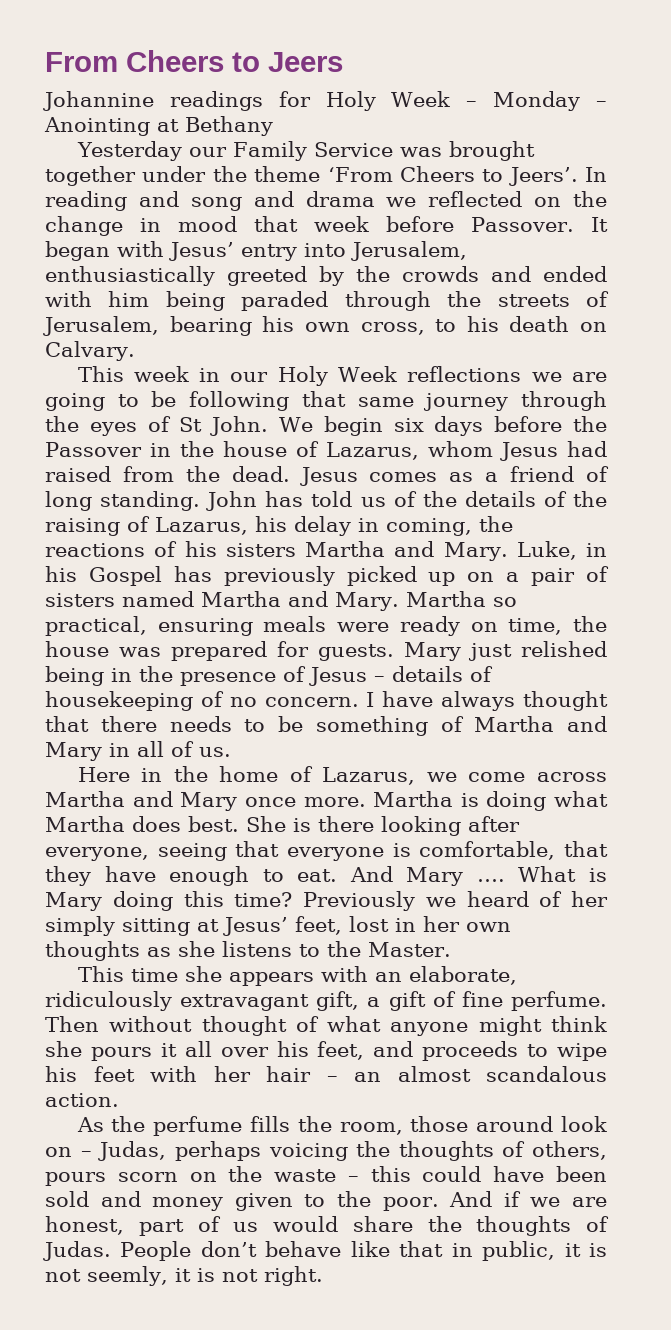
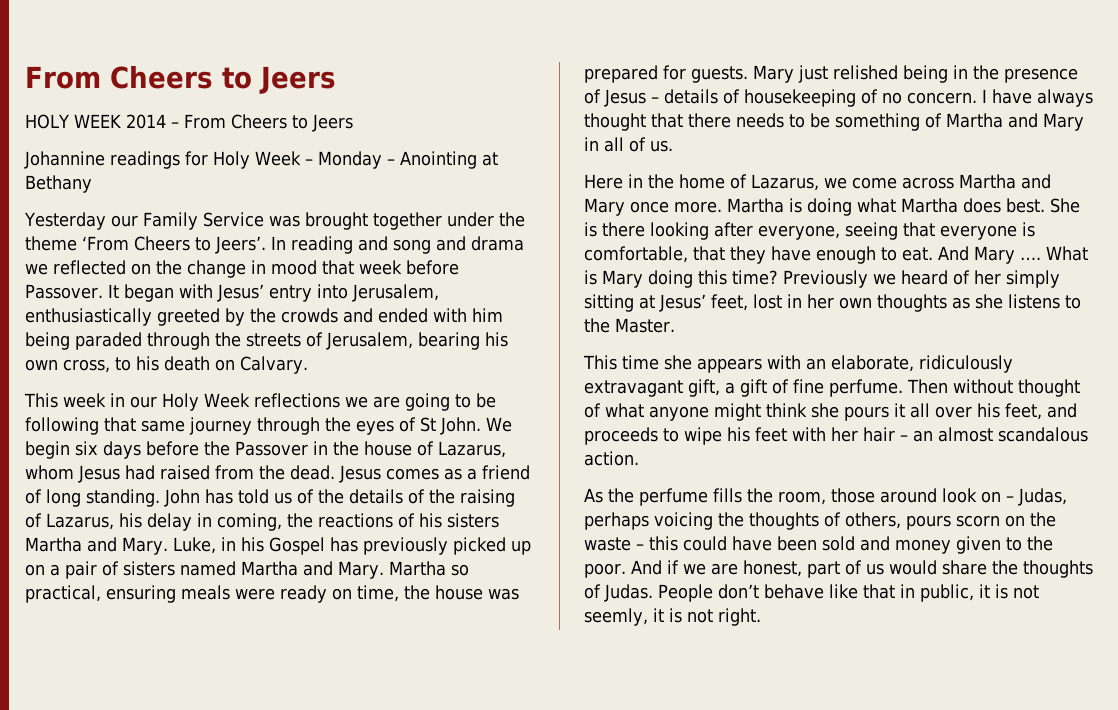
[45,50,343,72] From Cheers to Jeers -> [25,65,336,94] [25,114,353,132] From Cheers to Jeers // HOLY WEEK 2014 – From Cheers to Jeers

